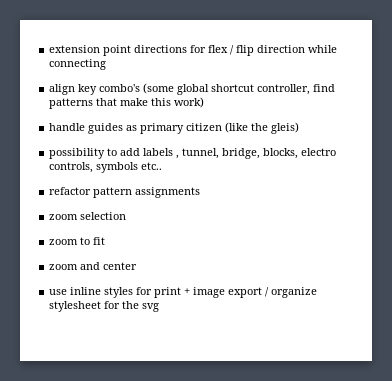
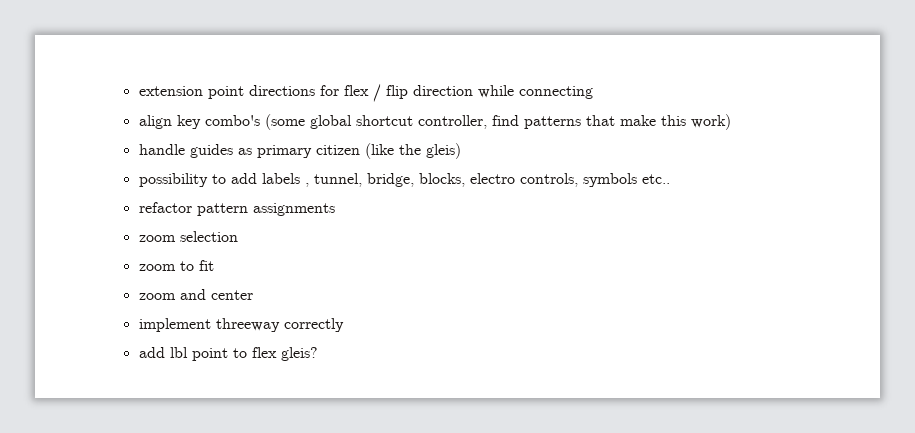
[49,287,318,298] [49,301,160,312] use inline styles for print + image export / organize stylesheet for the svg -> [138,318,344,332] [138,347,318,361] implement threeway correctly // add lbl point to flex gleis?

